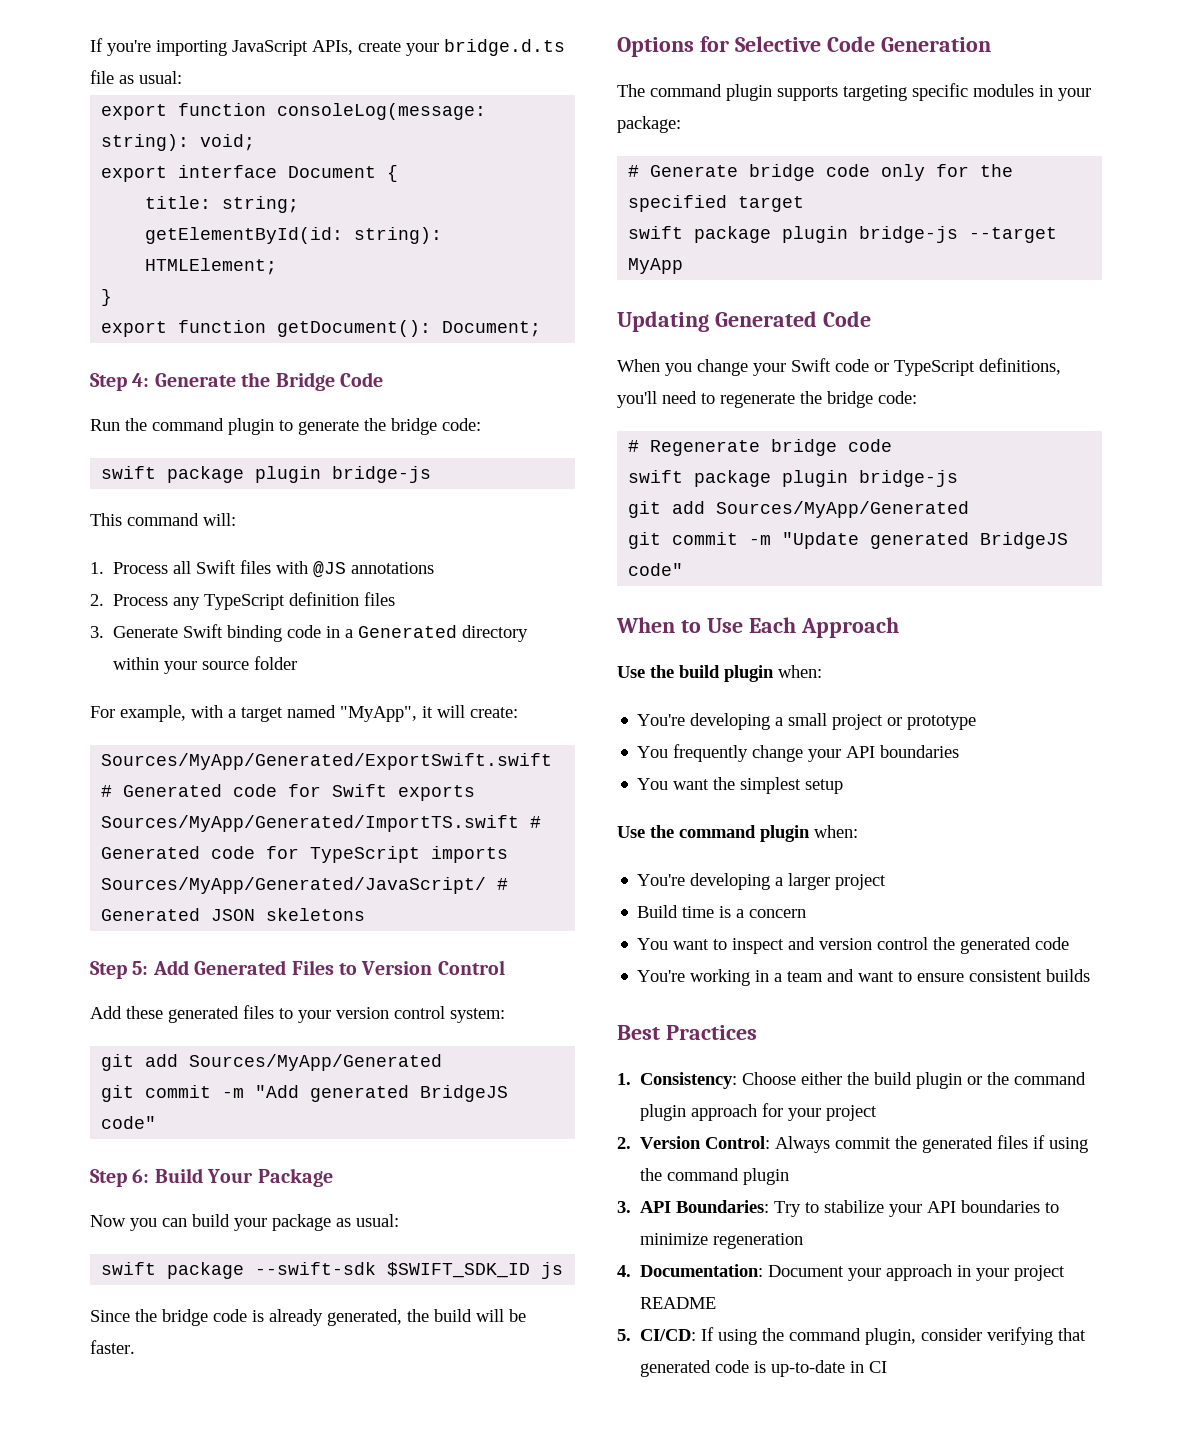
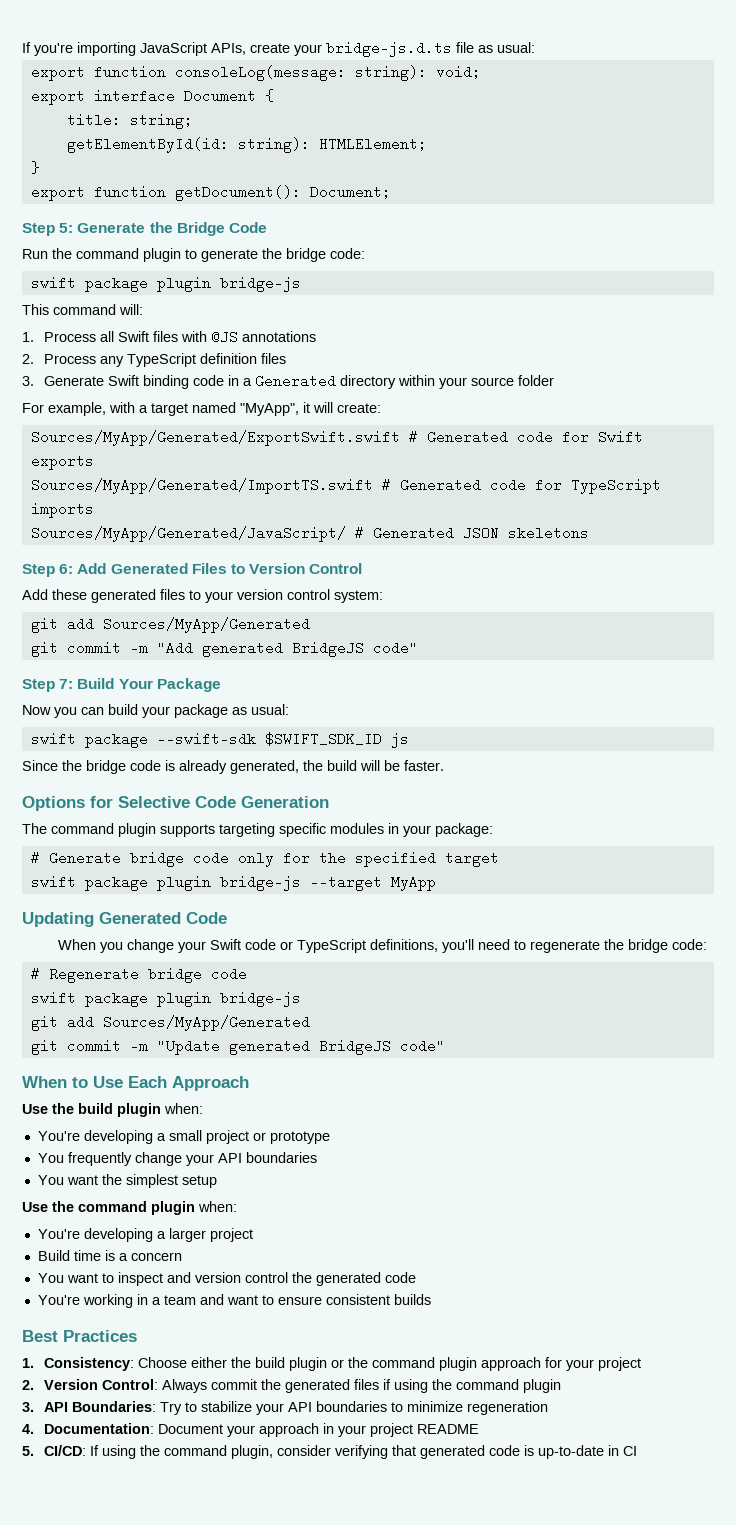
[444,39,565,56] bridge.d.ts -> [326,41,452,57] bridge-js.d.ts
[132,373,150,387] 4: -> [59,223,74,233] 5:
[132,961,149,975] 5: -> [59,564,74,574] 6:
[132,1169,150,1183] 6: -> [59,679,74,689] 7:

